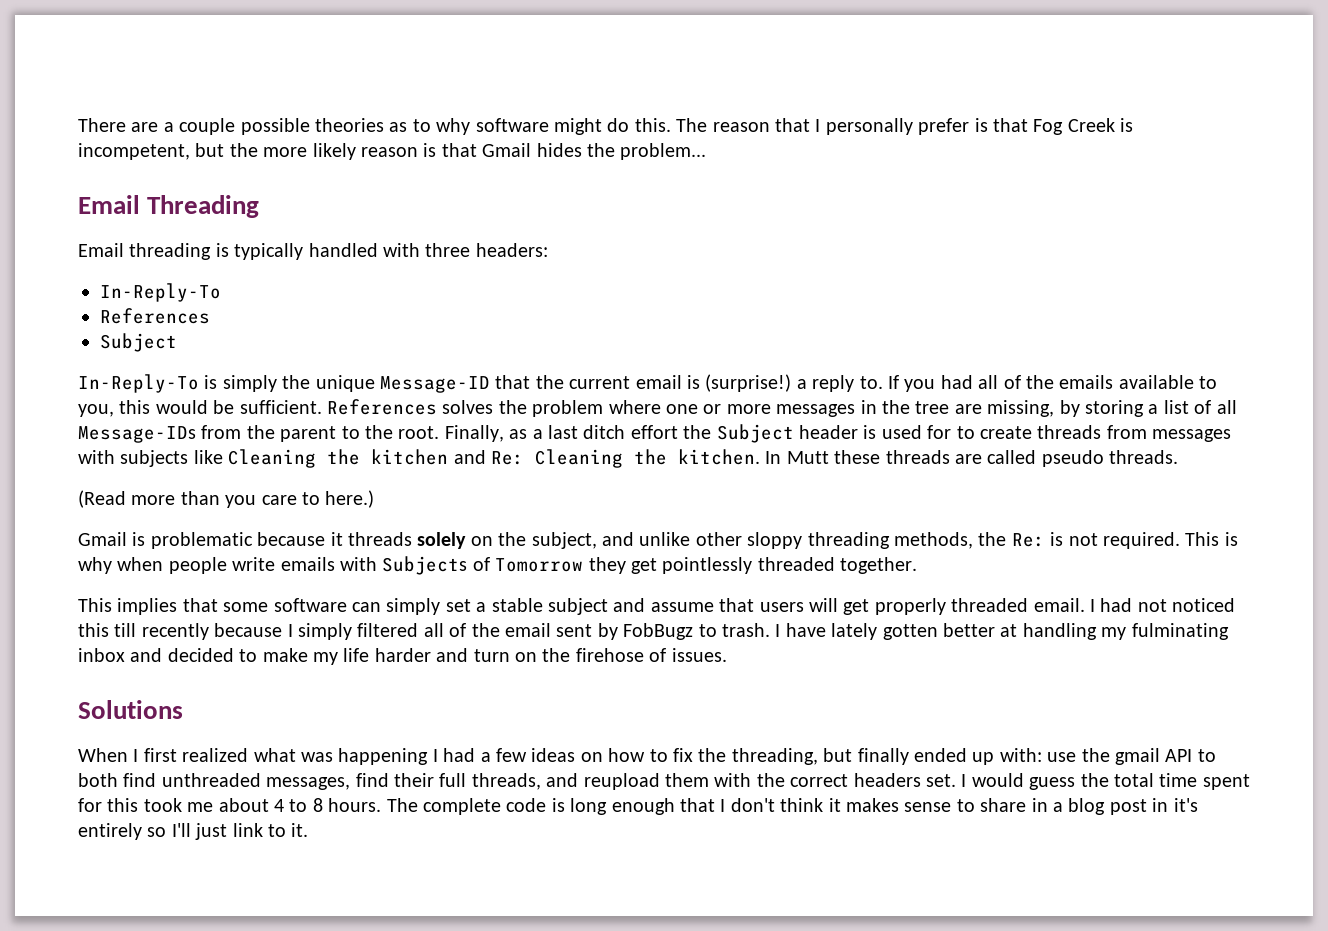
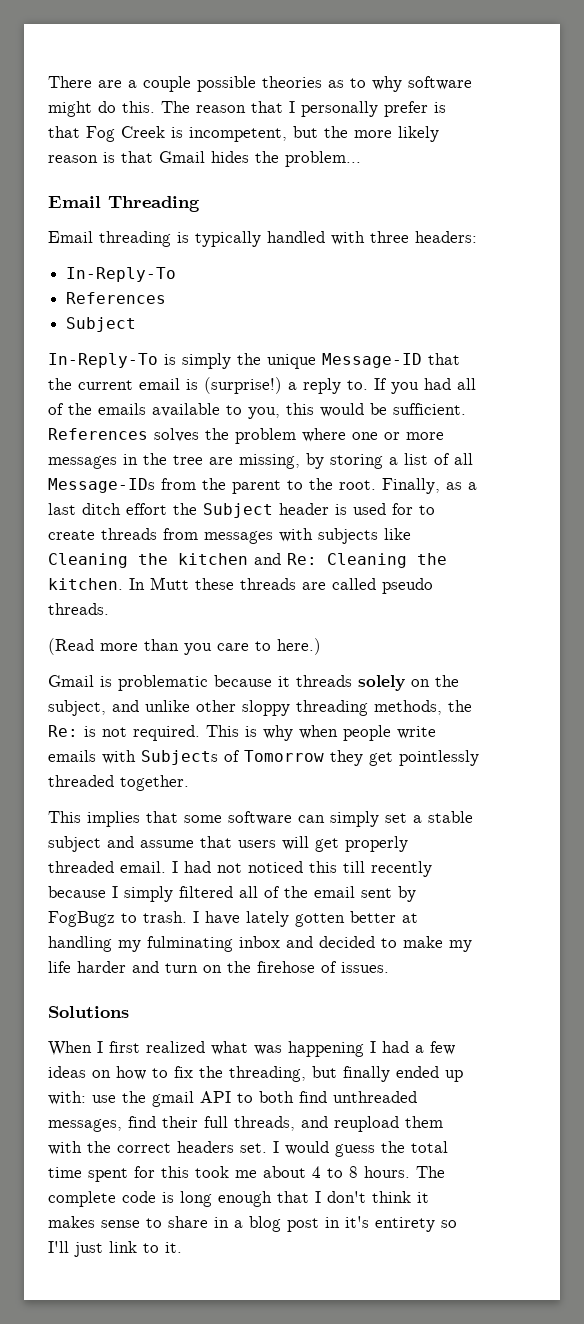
[623,623,694,640] FobBugz -> [48,911,115,927] FogBugz
[78,823,142,840] entirely -> [375,1217,435,1232] entirety

